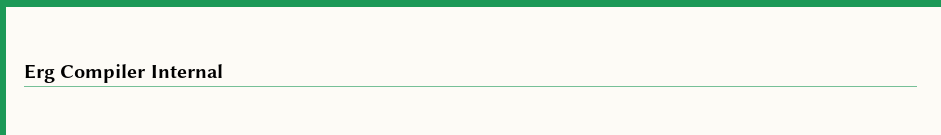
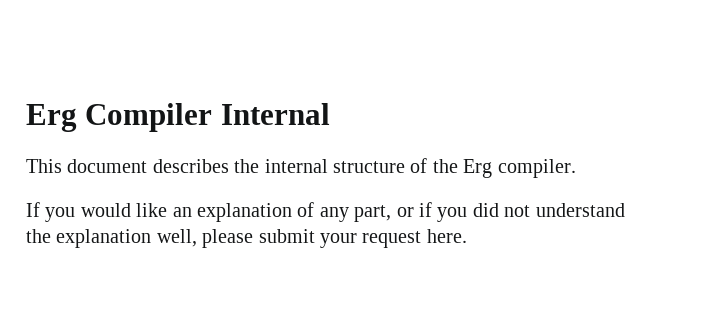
(223, 71) none -> [26,158,576,178] [26,202,625,222] [26,229,467,248] // This document describes the internal structure of the Erg compiler. // If you would like an explanation of any part, or if you did not understand the explanation well, please submit your request here.

